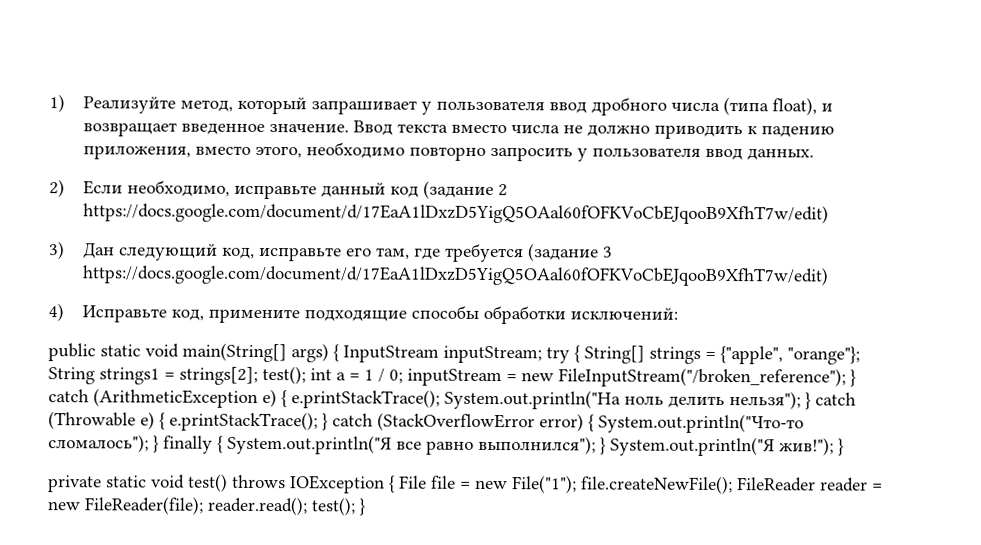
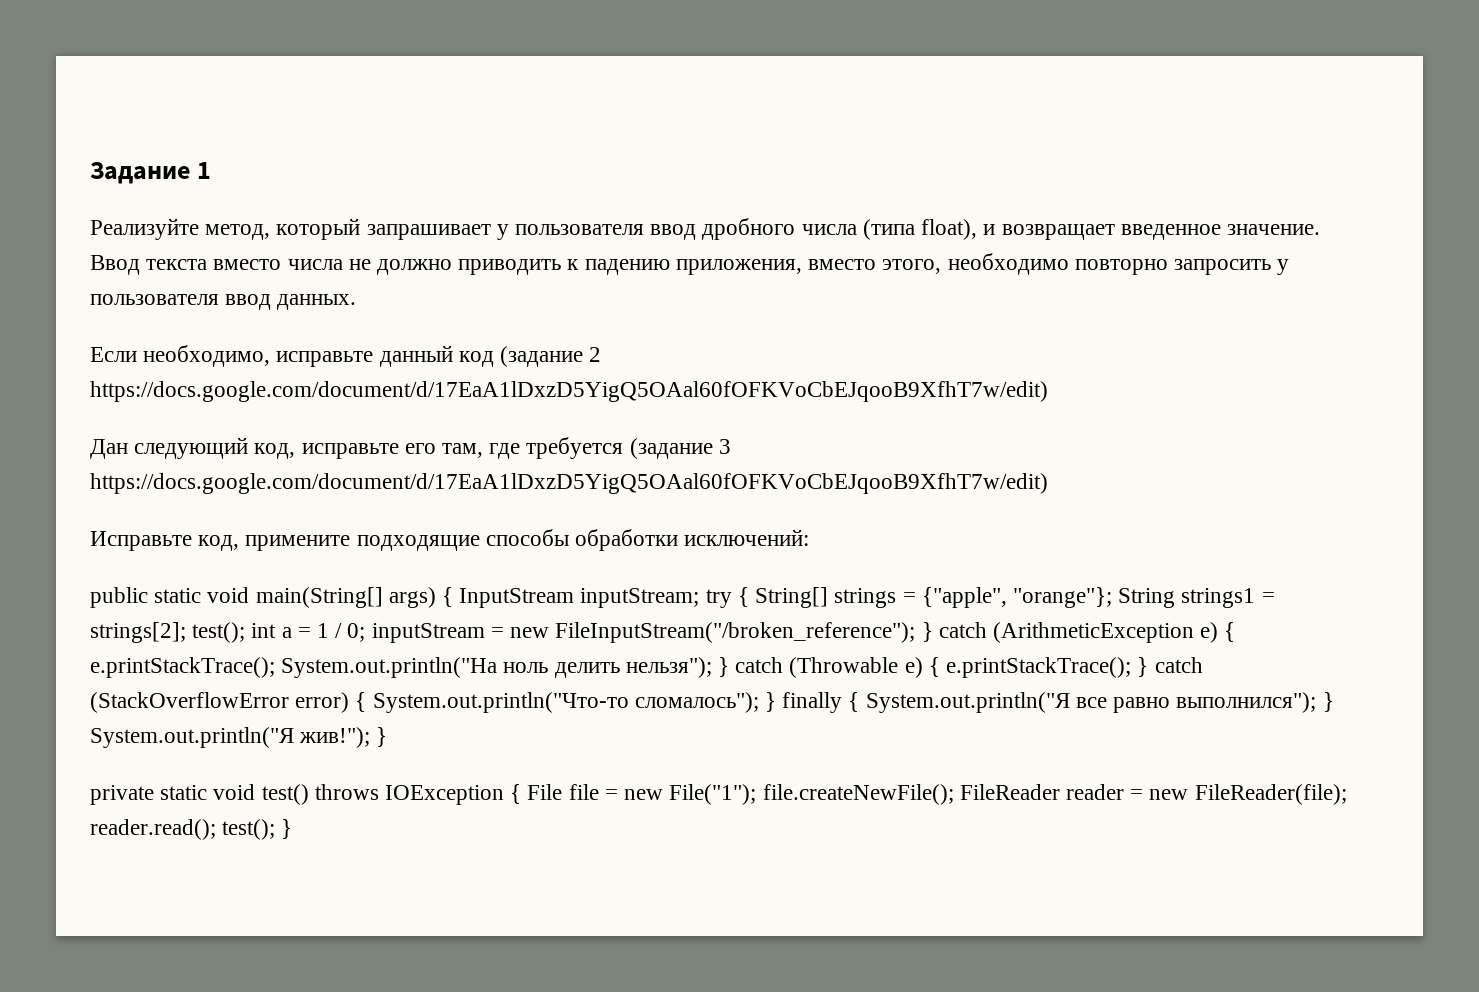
[49,94,65,113] 1) -> [90,162,212,184] Задание 1 //
[49,179,65,198] 2) -> (357, 302) none
[49,241,65,260] 3) -> (1048, 391) none
[48,303,64,322] 4) -> (1048, 483) none

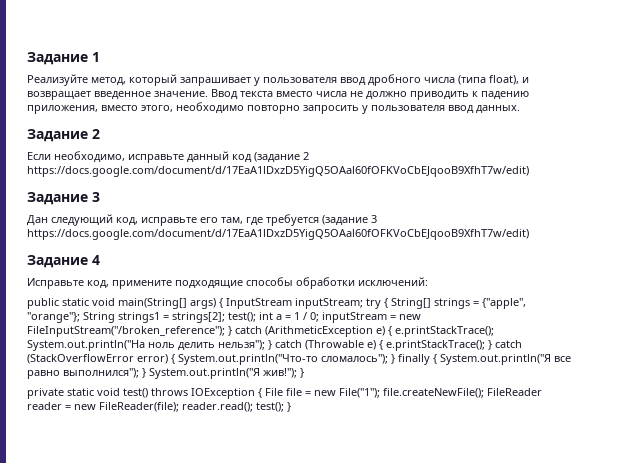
(357, 302) none -> [27,129,100,142] // Задание 2
(1048, 391) none -> [27,192,100,205] // Задание 3
(1048, 483) none -> [27,255,100,268] // Задание 4

